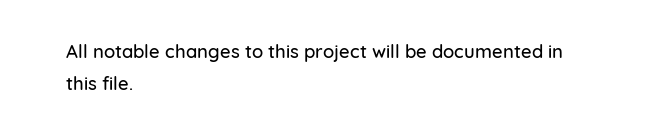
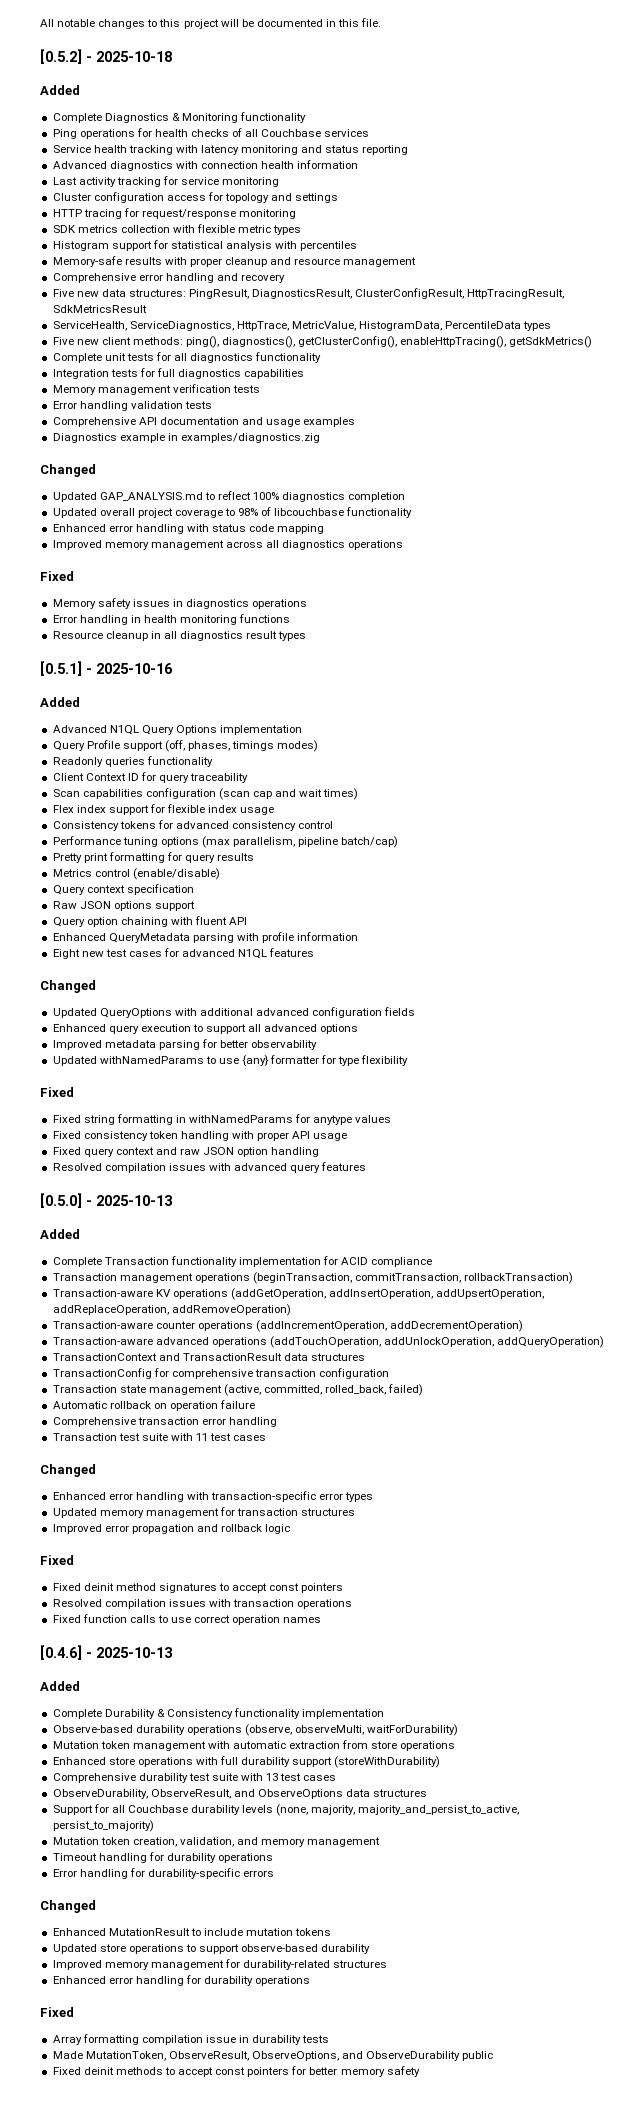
(133, 83) none -> [40,49,172,64] [40,85,80,95] [52,112,307,123] [52,128,370,139] [52,145,409,155] [52,160,359,171] [52,176,280,187] [52,192,339,203] [52,208,297,219] [52,224,302,235] [52,240,358,251] [52,256,417,267] [52,273,286,283] [52,288,565,299] [52,305,147,313] [52,321,552,331] [52,336,593,348] [52,352,322,363] [52,368,305,379] [52,384,260,395] [52,401,212,411] [52,417,356,427] [52,433,320,443] [40,464,96,477] [52,491,406,502] [52,507,413,518] [52,524,325,534] [52,540,404,550] [40,571,74,581] [52,598,308,609] [52,614,291,625] [52,631,307,641] [40,661,173,676] [40,697,80,707] [52,725,303,735] [52,740,319,752] [52,756,213,767] [52,772,249,783] [52,788,359,800] [52,804,275,815] [52,820,334,831] [52,836,399,848] [52,852,255,863] [52,868,220,880] [52,884,194,895] [52,901,195,911] [52,916,248,927] [52,932,359,943] [52,948,315,959] [40,980,96,993] [52,1007,416,1018] [52,1024,359,1034] [52,1039,318,1050] [52,1055,409,1066] [40,1087,74,1097] [52,1114,392,1125] [52,1131,348,1141] [52,1147,320,1157] [52,1162,367,1173] [40,1193,173,1208] [40,1229,80,1239] [52,1256,433,1267] [52,1272,574,1284] [52,1288,545,1300] [52,1304,291,1316] [52,1320,524,1332] [52,1336,605,1348] [52,1353,366,1361] [52,1368,390,1379] [52,1384,424,1396] [52,1400,256,1411] [52,1417,277,1427] [52,1433,267,1441] [40,1464,96,1477] [52,1491,374,1502] [52,1507,356,1518] [52,1524,291,1534] [40,1555,74,1565] [52,1583,344,1593] [52,1599,353,1609] [52,1614,322,1625] [40,1645,173,1660] [40,1681,80,1691] [52,1708,385,1719] [52,1724,459,1736] [52,1740,456,1751] [52,1756,441,1768] [52,1773,337,1783] [52,1789,428,1799] [52,1804,520,1816] [52,1820,154,1832] [52,1837,381,1847] [52,1852,274,1863] [52,1868,275,1879] [40,1900,96,1913] [52,1928,332,1936] [52,1944,371,1954] [52,1959,388,1970] [52,1975,311,1986] [40,2007,74,2017] [52,2034,330,2045] [52,2051,494,2061] [52,2066,420,2077] // [0.5.2] - 2025-10-18 // Added // Complete Diagnostics & Monitoring functionality // Ping operations for health checks of all Couchbase services // Service health tracking with latency monitoring and status reporting // Advanced diagnostics with connection health information // Last activity tracking for service monitoring // Cluster configuration access for topology and settings // HTTP tracing for request/response monitoring // SDK metrics collection with flexible metric types // Histogram support for statistical analysis with percentiles // Memory-safe results with proper cleanup and resource management // Comprehensive error handling and recovery // Five new data structures: PingResult, DiagnosticsResult, ClusterConfigResult, HttpTracingResult, SdkMetricsResult // ServiceHealth, ServiceDiagnostics, HttpTrace, MetricValue, HistogramData, PercentileData types // Five new client methods: ping(), diagnostics(), getClusterConfig(), enableHttpTracing(), getSdkMetrics() // Complete unit tests for all diagnostics functionality // Integration tests for full diagnostics capabilities // Memory management verification tests // Error handling validation tests // Comprehensive API documentation and usage examples // Diagnostics example in examples/diagnostics.zig // Changed // Updated GAP_ANALYSIS.md to reflect 100% diagnostics completion // Updated overall project coverage to 98% of libcouchbase functionality // Enhanced error handling with status code mapping // Improved memory management across all diagnostics operations // Fixed // Memory safety issues in diagnostics operations // Error handling in health monitoring functions // Resource cleanup in all diagnostics result types // [0.5.1] - 2025-10-16 // Added // Advanced N1QL Query Options implementation // Query Profile support (off, phases, timings modes) // Readonly queries functionality // Client Context ID for query traceability // Scan capabilities configuration (scan cap and wait times) // Flex index support for flexible index usage // Consistency tokens for advanced consistency control // Performance tuning options (max parallelism, pipeline batch/cap) // Pretty print formatting for query results // Metrics control (enable/disable) // Query context specification // Raw JSON options support // Query option chaining with fluent API // Enhanced QueryMetadata parsing with profile information // Eight new test cases for advanced N1QL features // Changed // Updated QueryOptions with additional advanced configuration fields // Enhanced query execution to support all advanced options // Improved metadata parsing for better observability // Updated withNamedParams to use {any} formatter for type flexibility // Fixed // Fixed string formatting in withNamedParams for anytype values // Fixed consistency token handling with proper API usage // Fixed query context and raw JSON option handling // Resolved compilation issues with advanced query features // [0.5.0] - 2025-10-13 // Added // Complete Transaction functionality implementation for ACID compliance // Transaction management operations (beginTransaction, commitTransaction, rollbackTransaction) // Transaction-aware KV operations (addGetOperation, addInsertOperation, addUpsertOperation, addReplaceOperation, addRemoveOperation) // Transaction-aware counter operations (addIncrementOperation, addDecrementOperation) // Transaction-aware advanced operations (addTouchOperation, addUnlockOperation, addQueryOperation) // TransactionContext and TransactionResult data structures // TransactionConfig for comprehensive transaction configuration // Transaction state management (active, committed, rolled_back, failed) // Automatic rollback on operation failure // Comprehensive transaction error handling // Transaction test suite with 11 test cases // Changed // Enhanced error handling with transaction-specific error types // Updated memory management for transaction structures // Improved error propagation and rollback logic // Fixed // Fixed deinit method signatures to accept const pointers // Resolved compilation issues with transaction operations // Fixed function calls to use correct operation names // [0.4.6] - 2025-10-13 // Added // Complete Durability & Consistency functionality implementation // Observe-based durability operations (observe, observeMulti, waitForDurability) // Mutation token management with automatic extraction from store operations // Enhanced store operations with full durability support (storeWithDurability) // Comprehensive durability test suite with 13 test cases // ObserveDurability, ObserveResult, and ObserveOptions data structures // Support for all Couchbase durability levels (none, majority, majority_and_persist_to_active, persist_to_majority) // Mutation token creation, validation, and memory management // Timeout handling for durability operations // Error handling for durability-specific errors // Changed // Enhanced MutationResult to include mutation tokens // Updated store operations to support observe-based durability // Improved memory management for durability-related structures // Enhanced error handling for durability operations // Fixed // Array formatting compilation issue in durability tests // Made MutationToken, ObserveResult, ObserveOptions, and ObserveDurability public // Fixed deinit methods to accept const pointers for better memory safety

